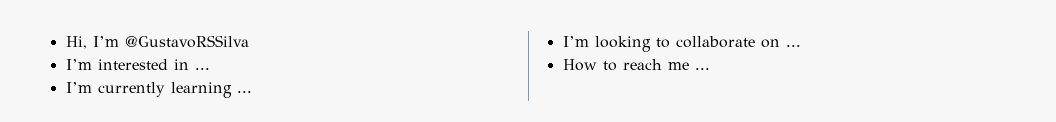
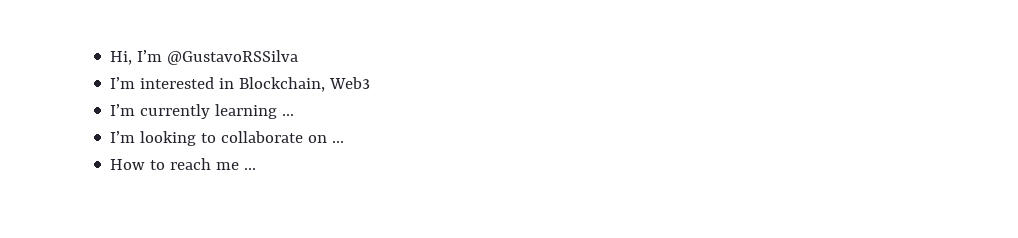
[194,67,210,70] ... -> [239,77,371,92] Blockchain, Web3

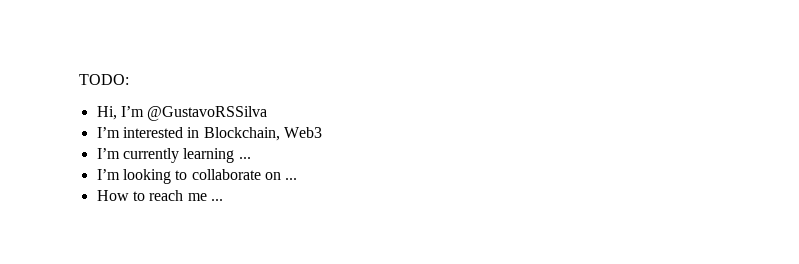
(110, 58) none -> [79,74,129,85] TODO: //

